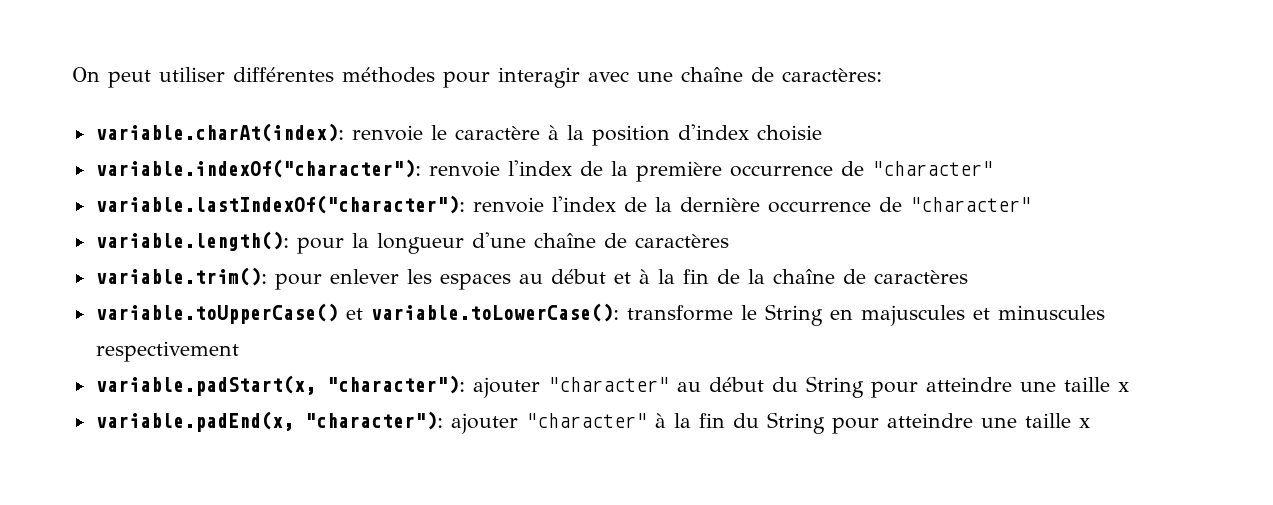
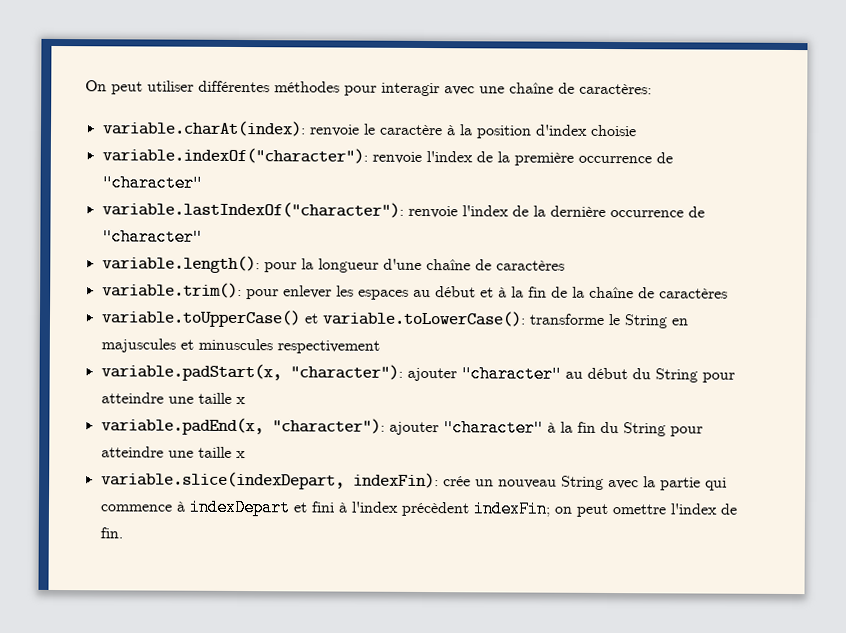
(1090, 423) none -> [100,471,727,491] [99,498,737,518] [99,527,123,539] // variable.slice(indexDepart, indexFin): crée un nouveau String avec la partie qui commence à indexDepart et fini à l'index précèdent indexFin; on peut omettre l'index de fin.

